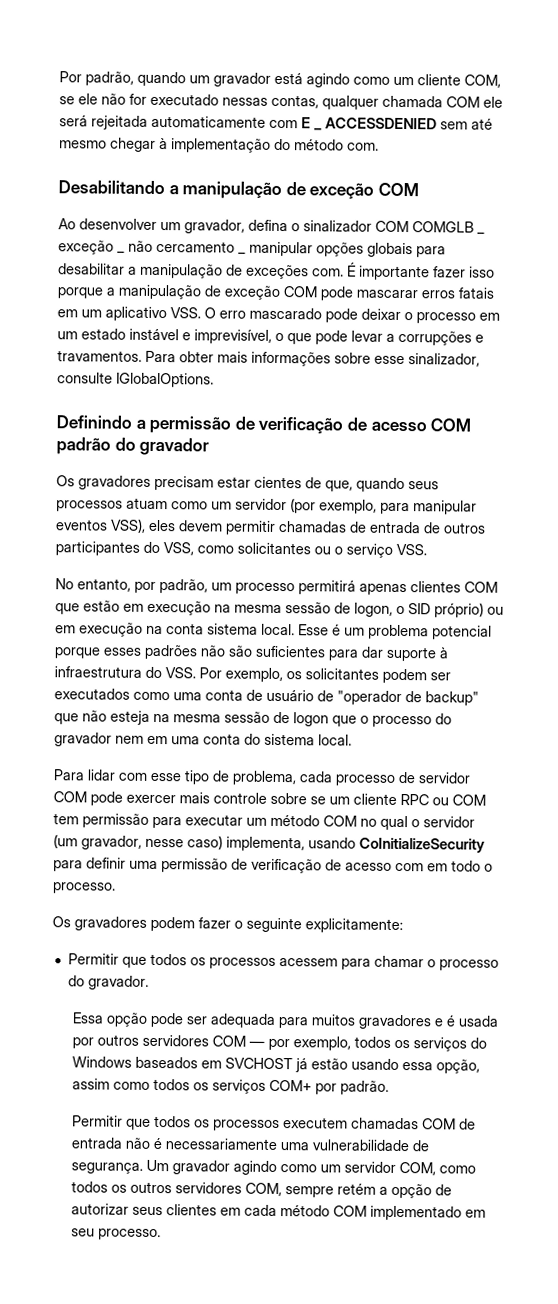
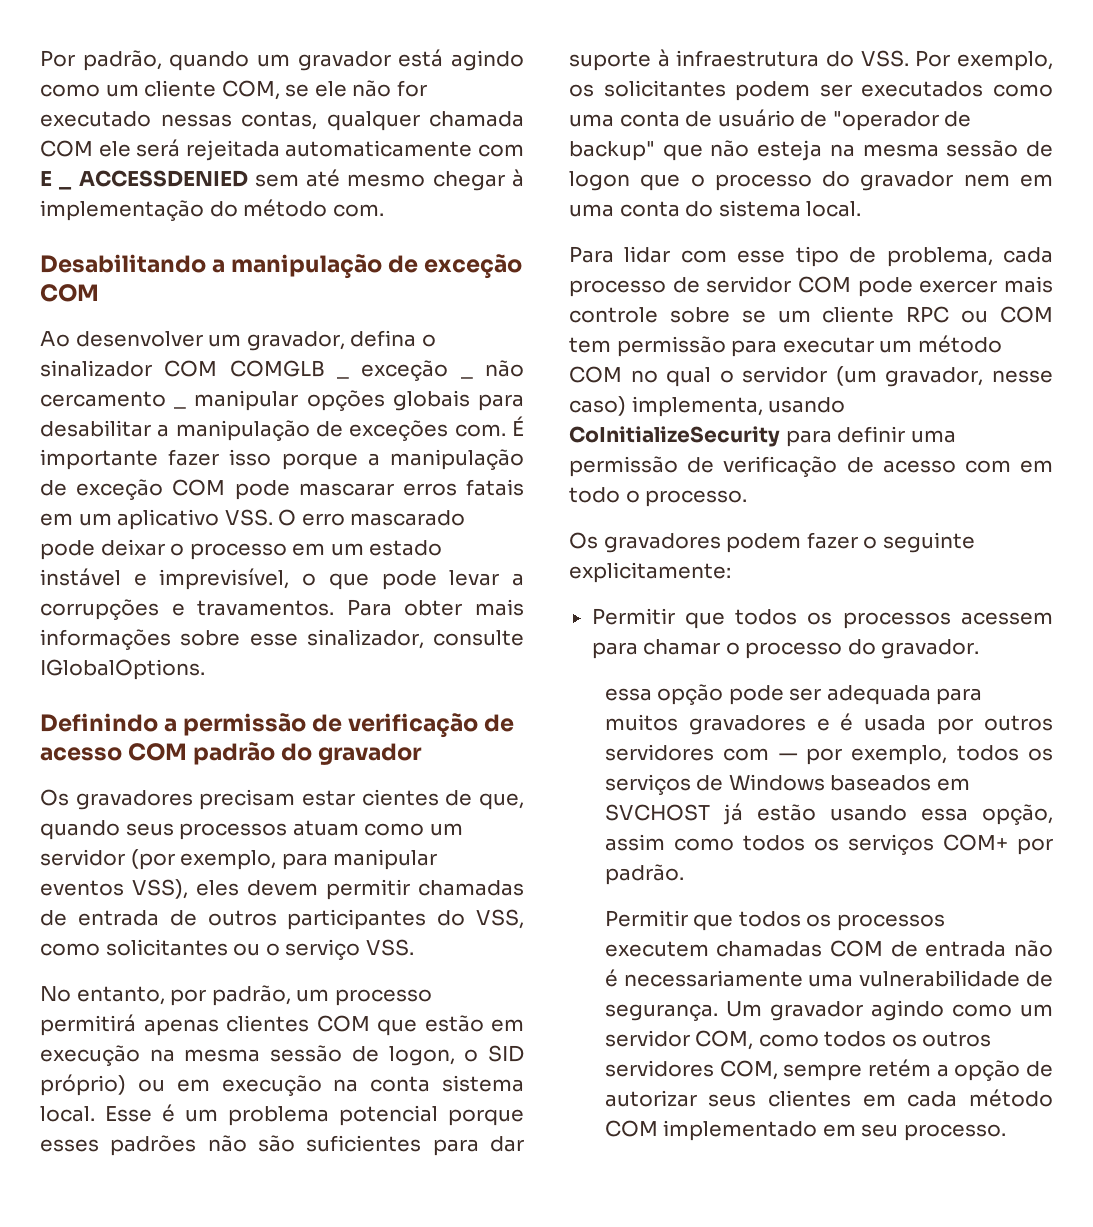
[71,1012,104,1024] Essa -> [604,688,652,701] essa
[211,1035,246,1047] COM -> [723,748,770,761] com
[469,1037,487,1049] do -> [696,775,724,791] de

